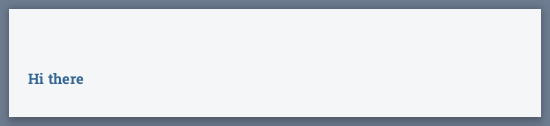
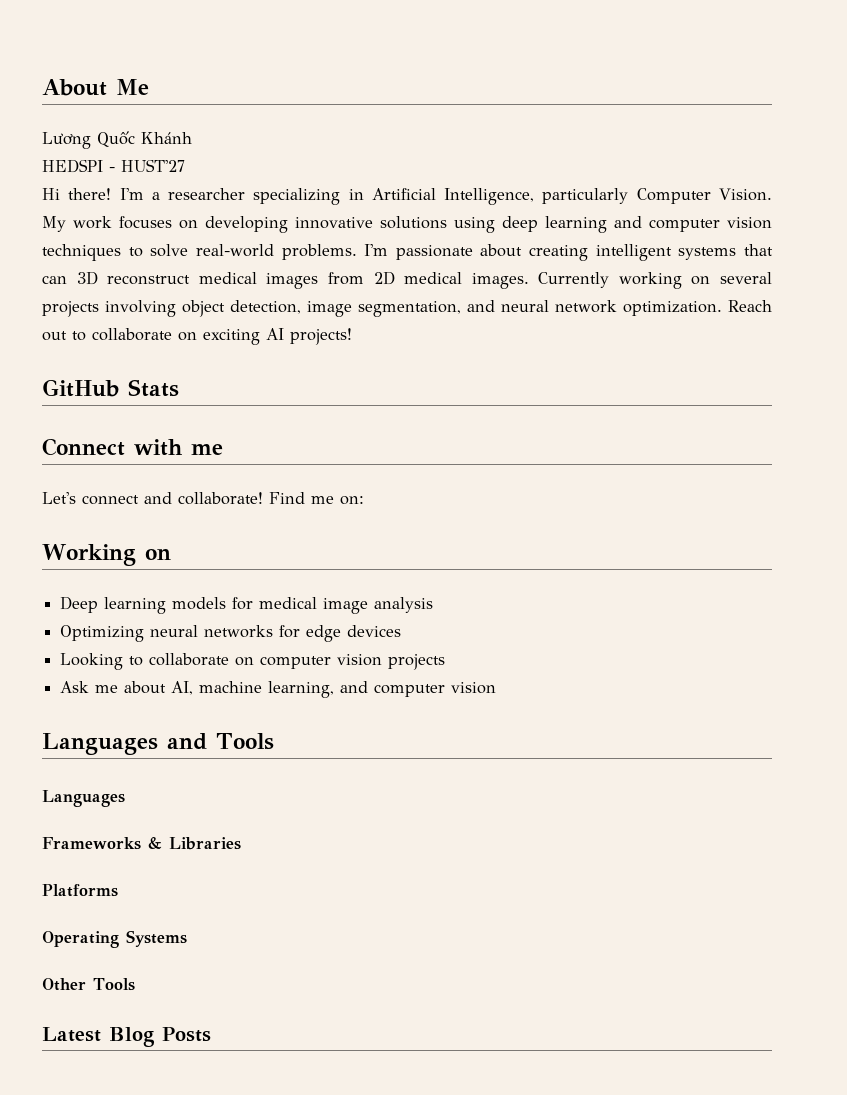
[28,72,84,85] Hi there -> [42,79,149,96] [42,131,192,149] [42,159,185,173] [42,188,773,205] [42,216,772,233] [42,244,773,261] [42,271,773,289] [42,300,772,317] [42,328,352,345] [42,379,179,397] [42,438,223,456] [42,492,364,505] [42,544,171,566] [60,596,434,614] [60,625,402,642] [60,653,446,670] [60,681,497,698] [42,733,274,755] [42,790,125,807] [42,837,241,850] [42,884,118,897] [42,930,187,948] [42,978,135,991] [42,1027,211,1047] About Me // Lương Quốc Khánh // HEDSPI - HUST'27 // Hi there! I'm a researcher specializing in Artificial Intelligence, particularly Computer Vision. My work focuses on developing innovative solutions using deep learning and computer vision techniques to solve real-world problems. I'm passionate about creating intelligent systems that can 3D reconstruct medical images from 2D medical images. Currently working on several projects involving object detection, image segmentation, and neural network optimization. Reach out to collaborate on exciting AI projects! // GitHub Stats // Connect with me // Let's connect and collaborate! Find me on: // Working on // Deep learning models for medical image analysis // Optimizing neural networks for edge devices // Looking to collaborate on computer vision projects // Ask me about AI, machine learning, and computer vision // Languages and Tools // Languages // Frameworks & Libraries // Platforms // Operating Systems // Other Tools // Latest Blog Posts

